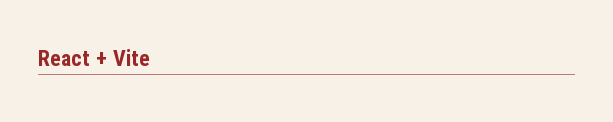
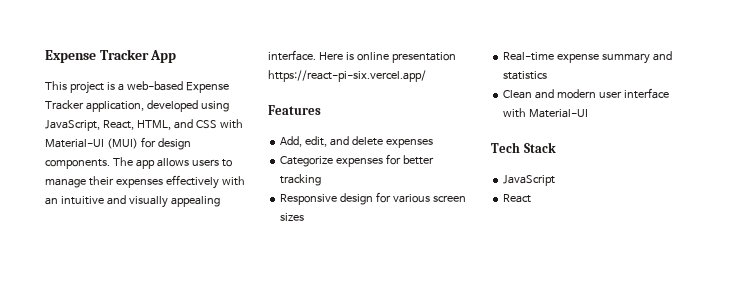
[38,49,150,66] React + Vite -> [45,49,177,63] [45,81,229,94] [45,100,229,112] [45,119,243,131] [45,137,191,150] [45,157,232,169] [45,175,245,189] [45,195,220,208] [268,50,456,63] [268,70,426,82] [268,105,321,115] [280,136,433,148] [280,154,435,167] [280,174,322,186] [280,192,466,205] [280,213,305,221] [503,51,673,64] [503,71,548,80] [503,88,669,99] [503,108,589,118] [491,142,556,153] [503,175,556,186] [503,194,532,203] Expense Tracker App // This project is a web-based Expense Tracker application, developed using JavaScript, React, HTML, and CSS with Material-UI (MUI) for design components. The app allows users to manage their expenses effectively with an intuitive and visually appealing interface. Here is online presentation https://react-pi-six.vercel.app/ // Features // Add, edit, and delete expenses // Categorize expenses for better tracking // Responsive design for various screen sizes // Real-time expense summary and statistics // Clean and modern user interface with Material-UI // Tech Stack // JavaScript // React

